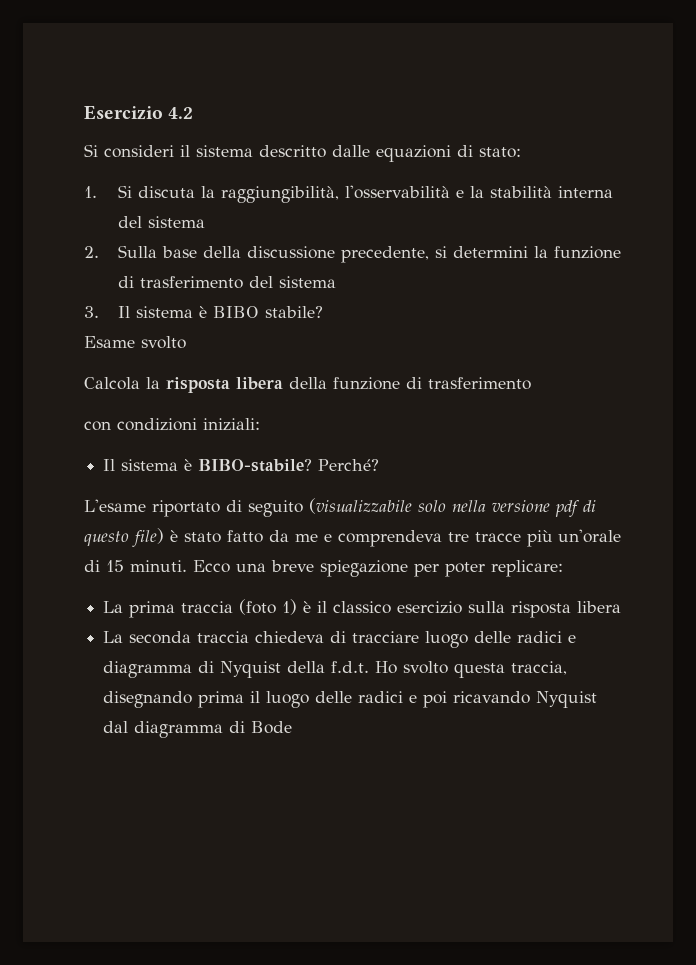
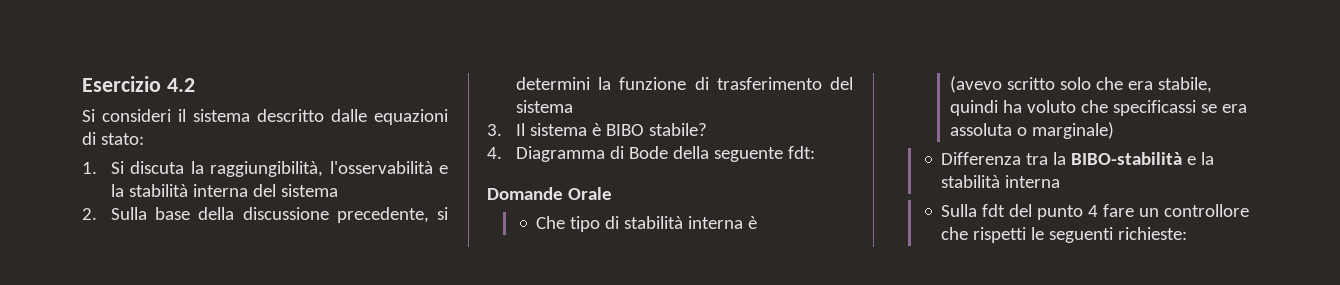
[84,336,186,349] [84,377,531,393] [84,418,260,431] [103,459,380,472] [84,498,596,517] [84,528,621,547] [84,560,563,577] [103,599,622,618] [103,631,577,648] [103,661,568,678] [103,691,598,708] [103,721,293,738] Esame svolto // Calcola la risposta libera della funzione di trasferimento // con condizioni iniziali: // Il sistema è BIBO-stabile? Perché? // L'esame riportato di seguito (visualizzabile solo nella versione pdf di questo file) è stato fatto da me e comprendeva tre tracce più un'orale di 15 minuti. Ecco una breve spiegazione per poter replicare: // La prima traccia (foto 1) è il classico esercizio sulla risposta libera // La seconda traccia chiedeva di tracciare luogo delle radici e diagramma di Nyquist della f.d.t. Ho svolto questa traccia, disegnando prima il luogo delle radici e poi ricavando Nyquist dal diagramma di Bode -> [487,146,815,162] [487,187,612,200] [536,216,758,232] [949,76,1212,93] [949,100,1247,116] [949,122,1114,139] [941,152,1215,165] [941,175,1061,188] [941,204,1250,220] [941,227,1188,243] 4. Diagramma di Bode della seguente fdt: // Domande Orale // Che tipo di stabilità interna è // (avevo scritto solo che era stabile, quindi ha voluto che specificassi se era assoluta o marginale) // Differenza tra la BIBO-stabilità e la stabilità interna // Sulla fdt del punto 4 fare un controllore che rispetti le seguenti richieste:

